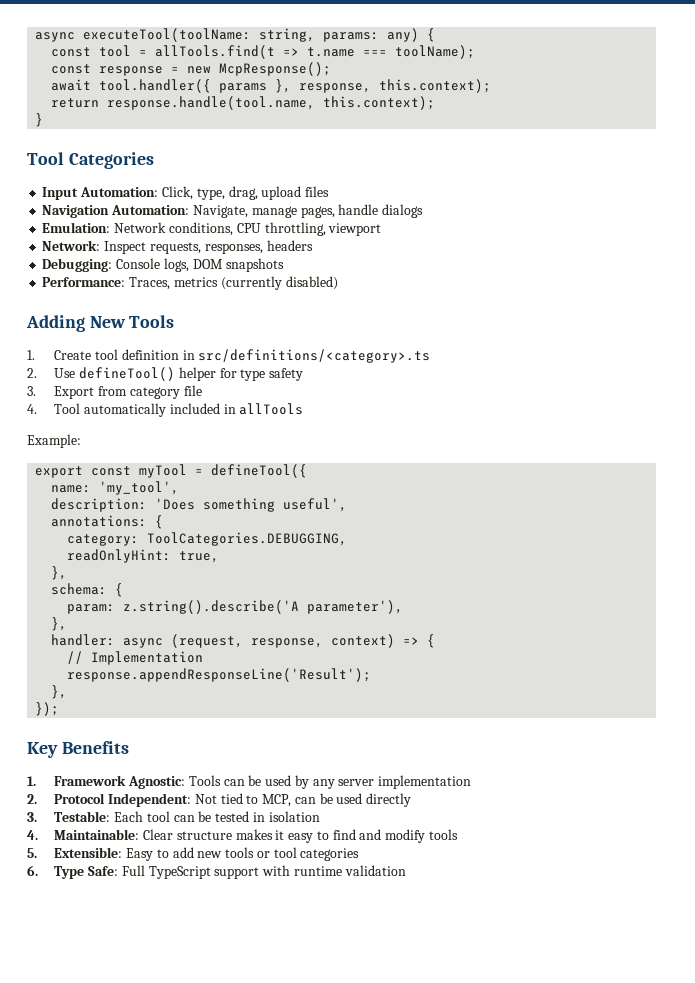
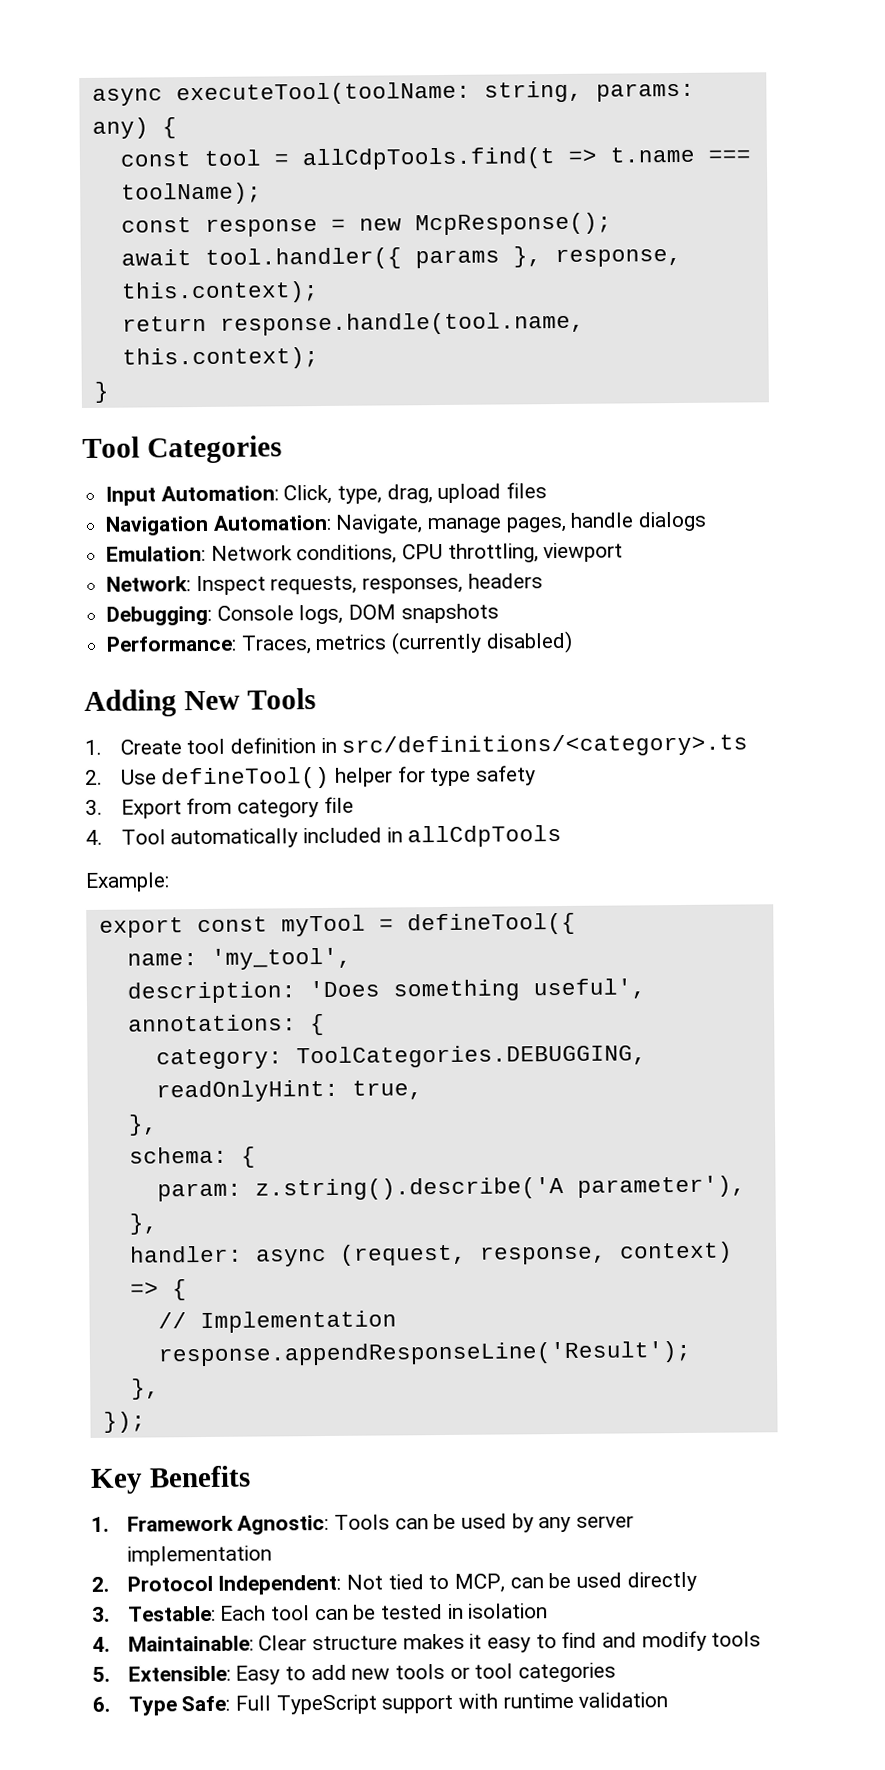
[155,45,276,59] allTools.find(t -> [301,147,555,171] allCdpTools.find(t
[239,403,304,415] allTools -> [407,824,563,848] allCdpTools

